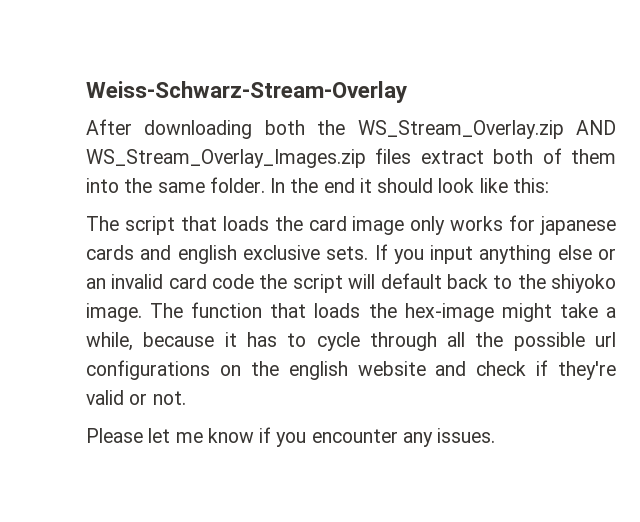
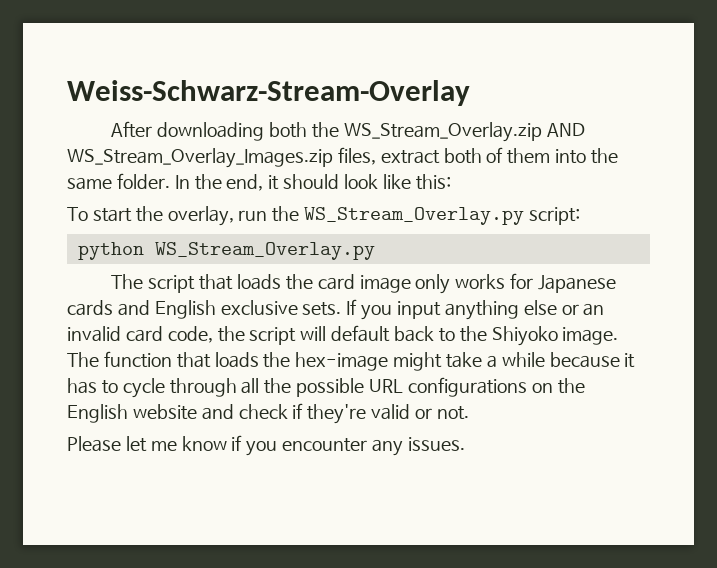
[375,148,412,164] files -> [337,147,376,165] files,
[323,178,355,193] end -> [226,174,264,191] end,
(549, 185) none -> [67,206,581,226] [77,242,375,260] // To start the overlay, run the WS_Stream_Overlay.py script: // python WS_Stream_Overlay.py
[539,216,616,235] japanese -> [537,275,616,293] Japanese
[177,245,237,264] english -> [154,300,216,319] English
[212,274,255,289] code -> [167,326,213,343] code,
[551,274,617,293] shiyoko -> [491,326,558,346] Shiyoko
[86,332,133,351] while, -> [501,352,545,367] while
[595,332,617,347] url -> [369,379,404,393] URL
[288,361,348,380] english -> [67,404,128,423] English

